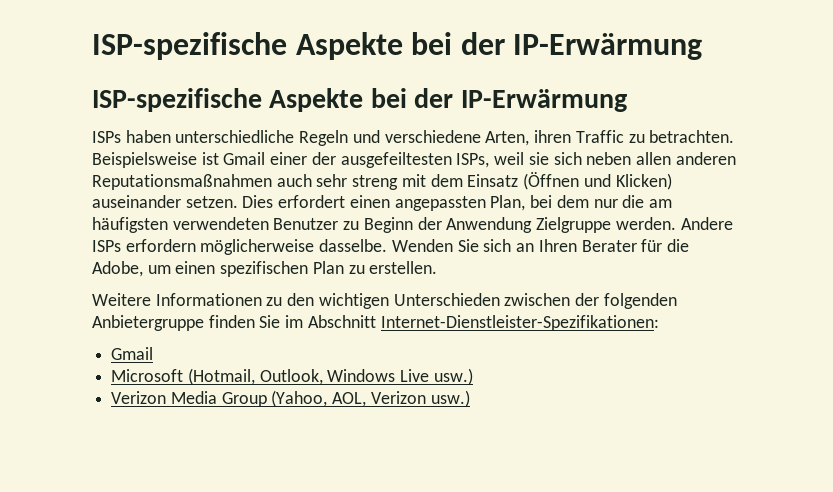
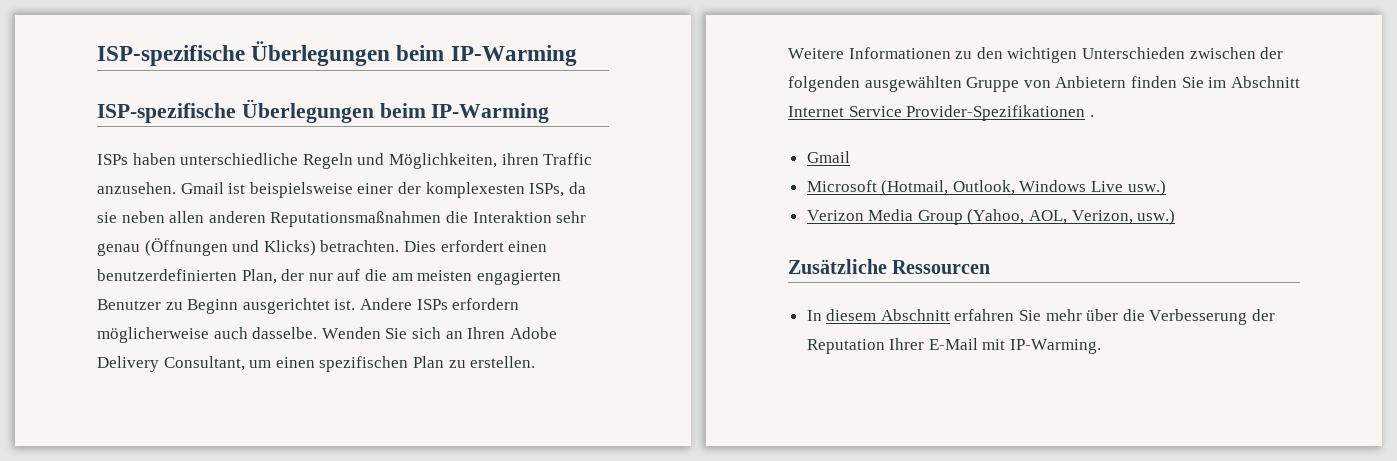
[92,32,703,60] [92,88,627,112] ISP-spezifische Aspekte bei der IP-Erwärmung // ISP-spezifische Aspekte bei der IP-Erwärmung -> [97,41,577,66] [97,99,550,123] ISP-spezifische Überlegungen beim IP-Warming // ISP-spezifische Überlegungen beim IP-Warming
[384,130,735,146] [92,152,736,168] [92,172,672,190] [92,195,672,211] [92,217,676,233] verschiedene Arten, ihren Traffic zu betrachten. Beispielsweise ist Gmail einer der ausgefeiltesten ISPs, weil sie sich neben allen anderen Reputationsmaßnahmen auch sehr streng mit dem Einsatz (Öffnen und Klicken) auseinander setzen. Dies erfordert einen angepassten Plan, bei dem nur die am häufigsten verwendeten Benutzer zu Beginn der Anwendung Zielgruppe werden. -> [388,153,593,169] [97,182,586,198] [97,211,587,227] [97,238,548,256] [97,269,561,285] [97,298,356,314] Möglichkeiten, ihren Traffic anzusehen. Gmail ist beispielsweise einer der komplexesten ISPs, da sie neben allen anderen Reputationsmaßnahmen die Interaktion sehr genau (Öffnungen und Klicks) betrachten. Dies erfordert einen benutzerdefinierten Plan, der nur auf die am meisten engagierten Benutzer zu Beginn ausgerichtet ist.
(315, 247) none -> [213,327,248,339] auch
[581,239,689,252] [92,261,143,277] Berater für die Adobe, -> [509,327,557,339] [97,356,245,372] Adobe Delivery Consultant,
[92,315,659,331] Anbietergruppe finden Sie im Abschnitt Internet-Dienstleister-Spezifikationen: -> [864,76,1300,92] [788,105,1094,121] ausgewählten Gruppe von Anbietern finden Sie im Abschnitt Internet Service Provider-Spezifikationen .
[370,390,470,407] Verizon usw.) -> [1071,209,1176,225] [788,259,991,274] [806,309,1276,325] [806,338,1102,354] Verizon, usw.) // Zusätzliche Ressourcen // In diesem Abschnitt erfahren Sie mehr über die Verbesserung der Reputation Ihrer E-Mail mit IP-Warming.

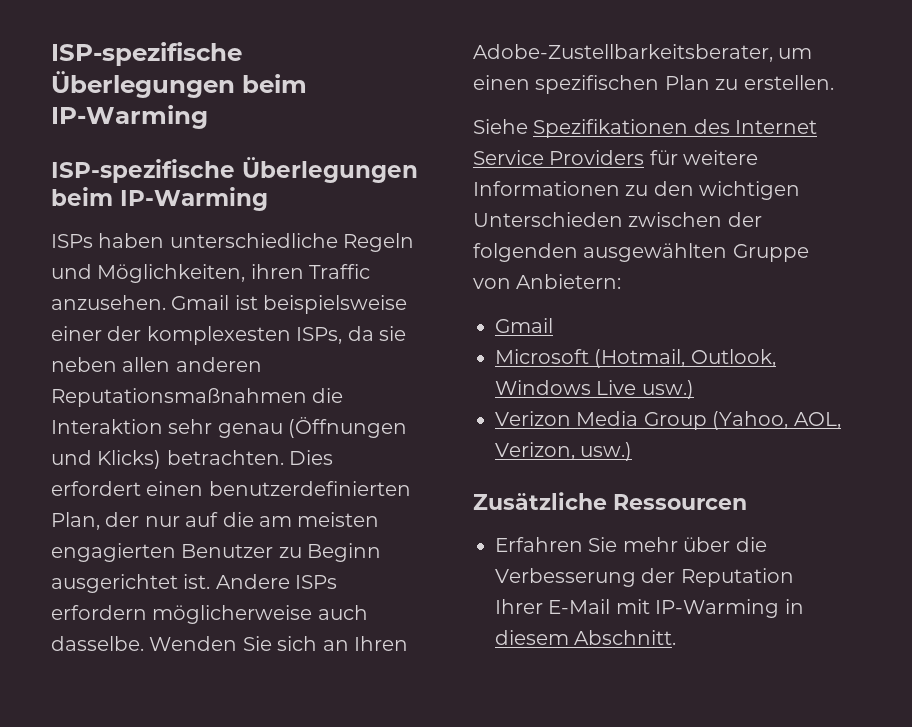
[509,327,557,339] [97,356,245,372] Adobe Delivery Consultant, -> [473,44,773,62] Adobe-Zustellbarkeitsberater,
[788,48,844,59] Weitere -> [473,119,818,138] [473,150,759,165] Siehe Spezifikationen des Internet Service Providers für weitere
[1055,76,1300,88] [788,105,1094,121] Anbietern finden Sie im Abschnitt Internet Service Provider-Spezifikationen . -> [516,274,622,289] Anbietern:
[806,309,1015,321] In diesem Abschnitt erfahren -> [495,537,583,552] Erfahren
[1010,339,1102,354] IP-Warming. -> [655,599,804,618] [495,630,677,645] IP-Warming in diesem Abschnitt.

